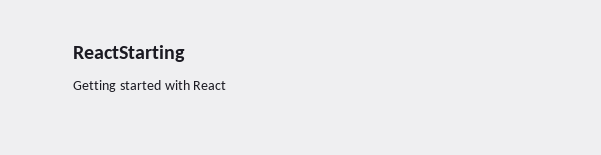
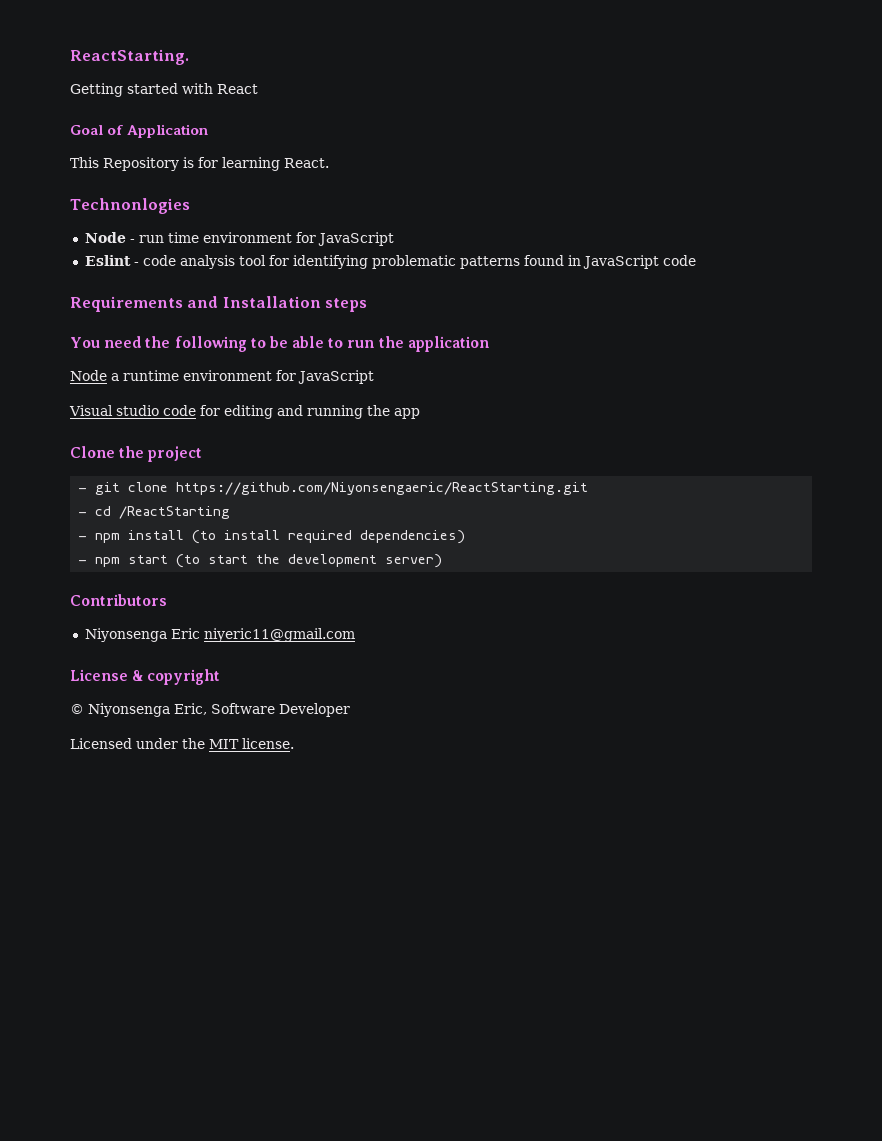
[73,45,185,62] ReactStarting -> [70,49,189,65] ReactStarting.
(227, 85) none -> [70,124,209,138] [70,157,329,171] [70,198,190,214] [84,232,394,246] [84,255,696,269] [70,296,368,312] [70,336,489,352] [70,370,374,384] [69,405,420,419] [70,446,203,462] [78,482,589,495] [78,506,231,519] [78,530,466,544] [78,554,443,568] [70,594,167,606] [84,628,355,642] [70,669,221,685] [70,703,350,717] [70,738,294,749] // Goal of Application // This Repository is for learning React. // Technonlogies // Node - run time environment for JavaScript // Eslint - code analysis tool for identifying problematic patterns found in JavaScript code // Requirements and Installation steps // You need the following to be able to run the application // Node a runtime environment for JavaScript // Visual studio code for editing and running the app // Clone the project // - git clone https://github.com/Niyonsengaeric/ReactStarting.git // - cd /ReactStarting // - npm install (to install required dependencies) // - npm start (to start the development server) // Contributors // Niyonsenga Eric niyeric11@gmail.com // License & copyright // © Niyonsenga Eric, Software Developer // Licensed under the MIT license.

